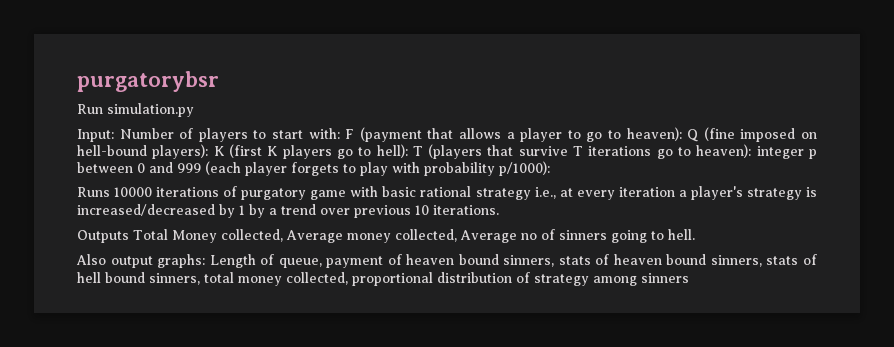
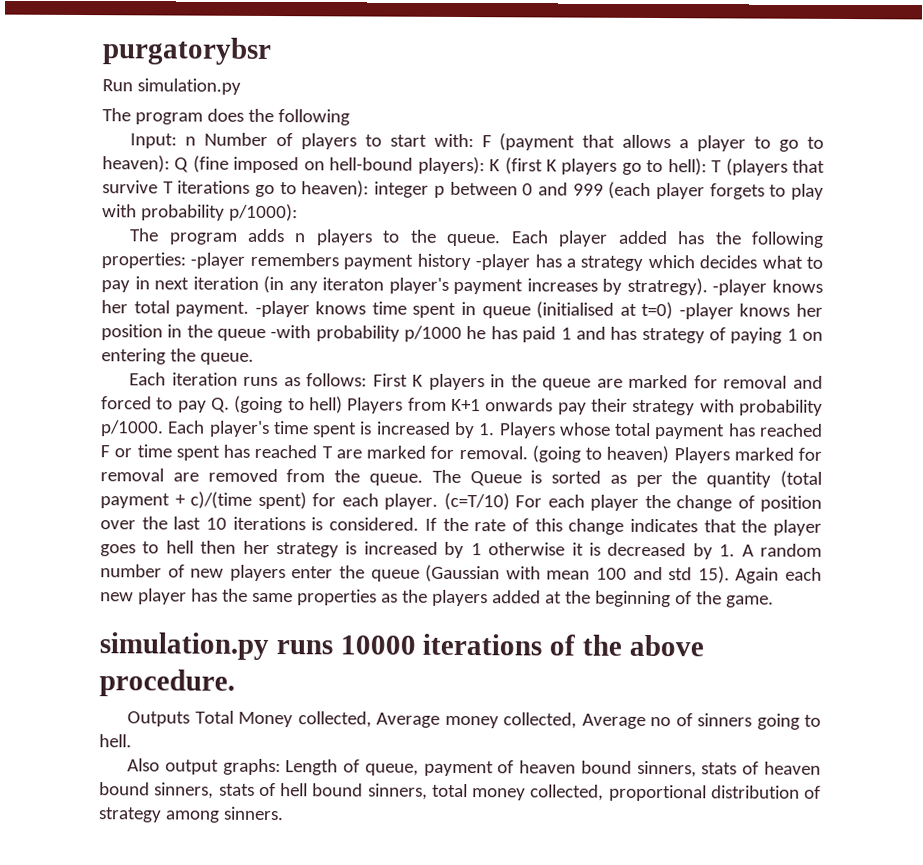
(194, 110) none -> [102,108,350,126] // The program does the following
(114, 135) none -> [184,136,196,146] n
[77,186,817,200] [77,204,499,218] Runs 10000 iterations of purgatory game with basic rational strategy i.e., at every iteration a player's strategy is increased/decreased by 1 by a trend over previous 10 iterations. -> [129,228,824,248] [101,252,823,271] [101,275,824,296] [101,300,823,320] [101,324,824,344] [101,348,254,365] [129,372,824,391] [101,395,824,416] [100,420,824,440] [100,444,822,464] [100,468,823,488] [100,491,822,512] [100,516,822,536] [100,540,822,560] [100,564,823,584] [100,588,774,608] [99,632,704,660] [99,669,235,697] The program adds n players to the queue. Each player added has the following properties: -player remembers payment history -player has a strategy which decides what to pay in next iteration (in any iteraton player's payment increases by stratregy). -player knows her total payment. -player knows time spent in queue (initialised at t=0) -player knows her position in the queue -with probability p/1000 he has paid 1 and has strategy of paying 1 on entering the queue. // Each iteration runs as follows: First K players in the queue are marked for removal and forced to pay Q. (going to hell) Players from K+1 onwards pay their strategy with probability p/1000. Each player's time spent is increased by 1. Players whose total payment has reached F or time spent has reached T are marked for removal. (going to heaven) Players marked for removal are removed from the queue. The Queue is sorted as per the quantity (total payment + c)/(time spent) for each player. (c=T/10) For each player the change of position over the last 10 iterations is considered. If the rate of this change indicates that the player goes to hell then her strategy is increased by 1 otherwise it is decreased by 1. A random number of new players enter the queue (Gaussian with mean 100 and std 15). Again each new player has the same properties as the players added at the beginning of the game. // simulation.py runs 10000 iterations of the above procedure.
[641,273,689,283] sinners -> [222,806,284,821] sinners.

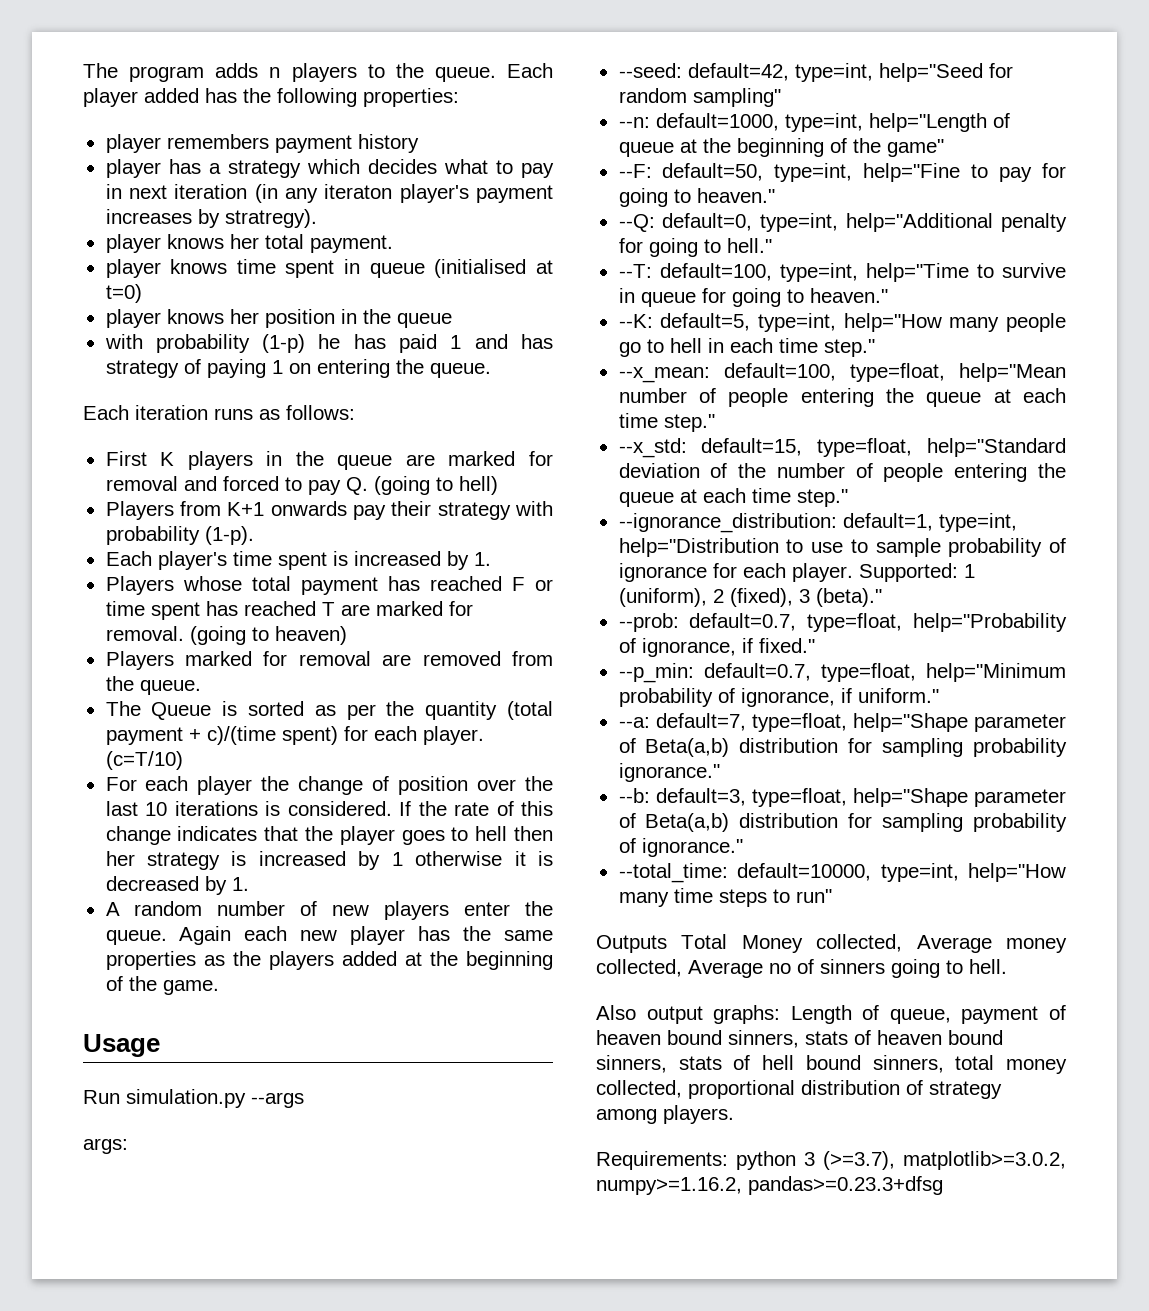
[102,37,272,65] [102,78,241,95] [102,108,350,126] [130,132,824,152] [102,155,825,176] [102,180,824,200] [102,203,298,222] purgatorybsr // Run simulation.py // The program does the following // Input: n Number of players to start with: F (payment that allows a player to go to heaven): Q (fine imposed on hell-bound players): K (first K players go to hell): T (players that survive T iterations go to heaven): integer p between 0 and 999 (each player forgets to play with probability p/1000): // -> (83, 70) none
[190,252,246,269] -player -> [105,134,161,153] // player
[475,254,531,271] -player -> [105,159,161,178] // player
[712,279,768,296] -player -> [105,234,161,253] // player
[254,300,310,318] -player -> [105,259,161,278] // player
[678,303,734,320] -player -> [105,309,161,328] // player
[270,324,463,343] -with probability p/1000 -> [104,334,306,353] // with probability (1-p)
(368, 380) none -> (355, 412) //
(344, 405) none -> (498, 485) //
[100,420,164,437] p/1000. -> [204,526,254,545] (1-p). //
(496, 429) none -> (491, 559) //
(670, 454) none -> (347, 635) //
(423, 479) none -> (201, 687) //
(510, 501) none -> (183, 760) //
(736, 550) none -> (249, 884) //
[370,564,730,584] queue (Gaussian with mean 100 and std 15). -> [105,930,167,945] queue.
[99,632,704,660] [99,669,235,697] simulation.py runs 10000 iterations of the above procedure. -> [83,1034,160,1057] [83,1089,304,1108] [83,1138,128,1154] [618,63,1013,82] [618,88,781,107] [618,113,1010,132] [618,138,944,157] [618,163,1066,182] [618,188,775,207] [618,213,1067,232] [618,238,772,257] [618,263,1066,282] [618,288,888,307] [618,313,1066,332] [618,338,875,357] [618,363,1066,383] [618,388,1066,407] [618,413,715,432] [618,438,1066,458] [618,463,1066,482] [618,488,848,507] [618,513,1017,533] [618,538,1066,557] [618,563,975,582] [618,588,882,607] [618,613,1067,632] [618,638,815,657] [618,663,1066,683] [618,688,939,707] [618,713,1066,732] [618,738,1067,757] [618,763,720,782] [618,788,1066,807] [618,813,1067,832] [618,838,743,857] [618,863,1066,883] [618,888,832,907] Usage // Run simulation.py --args // args: // --seed: default=42, type=int, help="Seed for random sampling" // --n: default=1000, type=int, help="Length of queue at the beginning of the game" // --F: default=50, type=int, help="Fine to pay for going to heaven." // --Q: default=0, type=int, help="Additional penalty for going to hell." // --T: default=100, type=int, help="Time to survive in queue for going to heaven." // --K: default=5, type=int, help="How many people go to hell in each time step." // --x_mean: default=100, type=float, help="Mean number of people entering the queue at each time step." // --x_std: default=15, type=float, help="Standard deviation of the number of people entering the queue at each time step." // --ignorance_distribution: default=1, type=int, help="Distribution to use to sample probability of ignorance for each player. Supported: 1 (uniform), 2 (fixed), 3 (beta)." // --prob: default=0.7, type=float, help="Probability of ignorance, if fixed." // --p_min: default=0.7, type=float, help="Minimum probability of ignorance, if uniform." // --a: default=7, type=float, help="Shape parameter of Beta(a,b) distribution for sampling probability ignorance." // --b: default=3, type=float, help="Shape parameter of Beta(a,b) distribution for sampling probability of ignorance." // --total_time: default=10000, type=int, help="How many time steps to run"
[222,806,284,821] sinners. -> [663,1105,734,1124] [596,1151,1066,1170] [596,1176,943,1195] players. // Requirements: python 3 (>=3.7), matplotlib>=3.0.2, numpy>=1.16.2, pandas>=0.23.3+dfsg

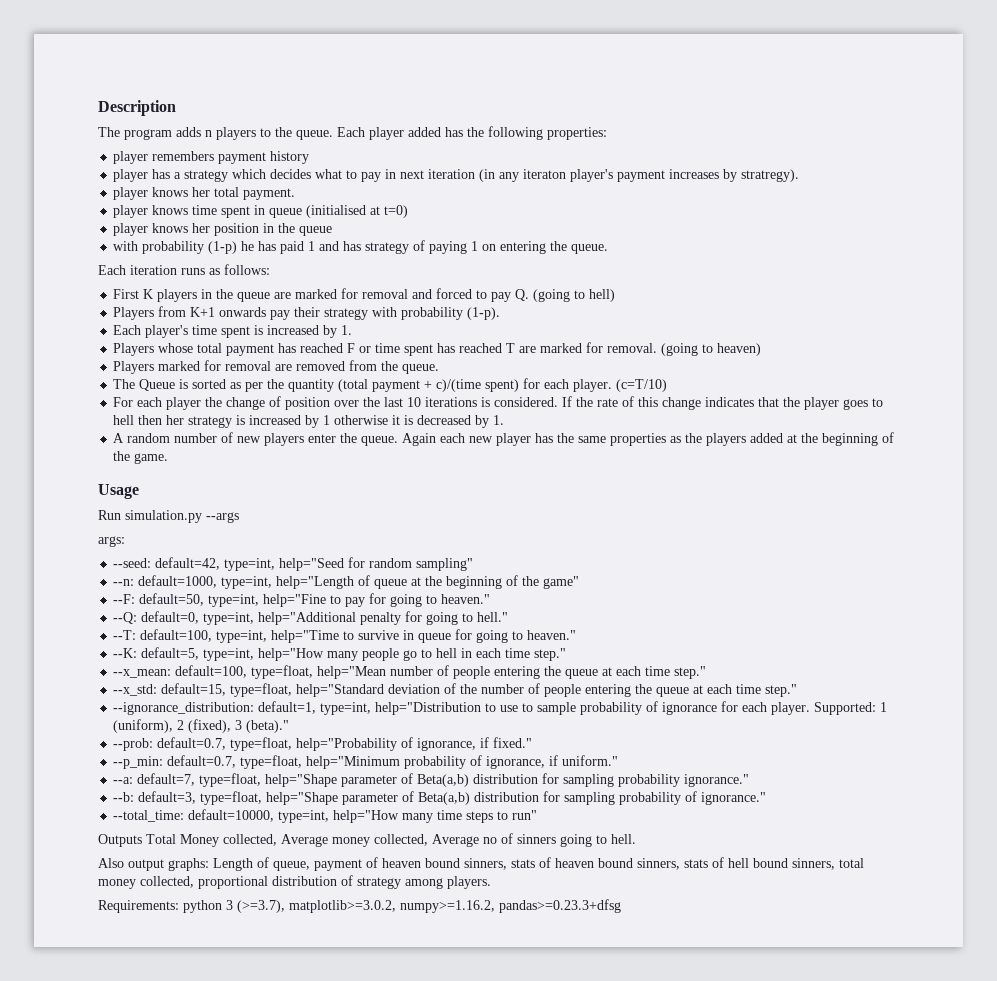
(83, 70) none -> [98,100,176,116] Description //

